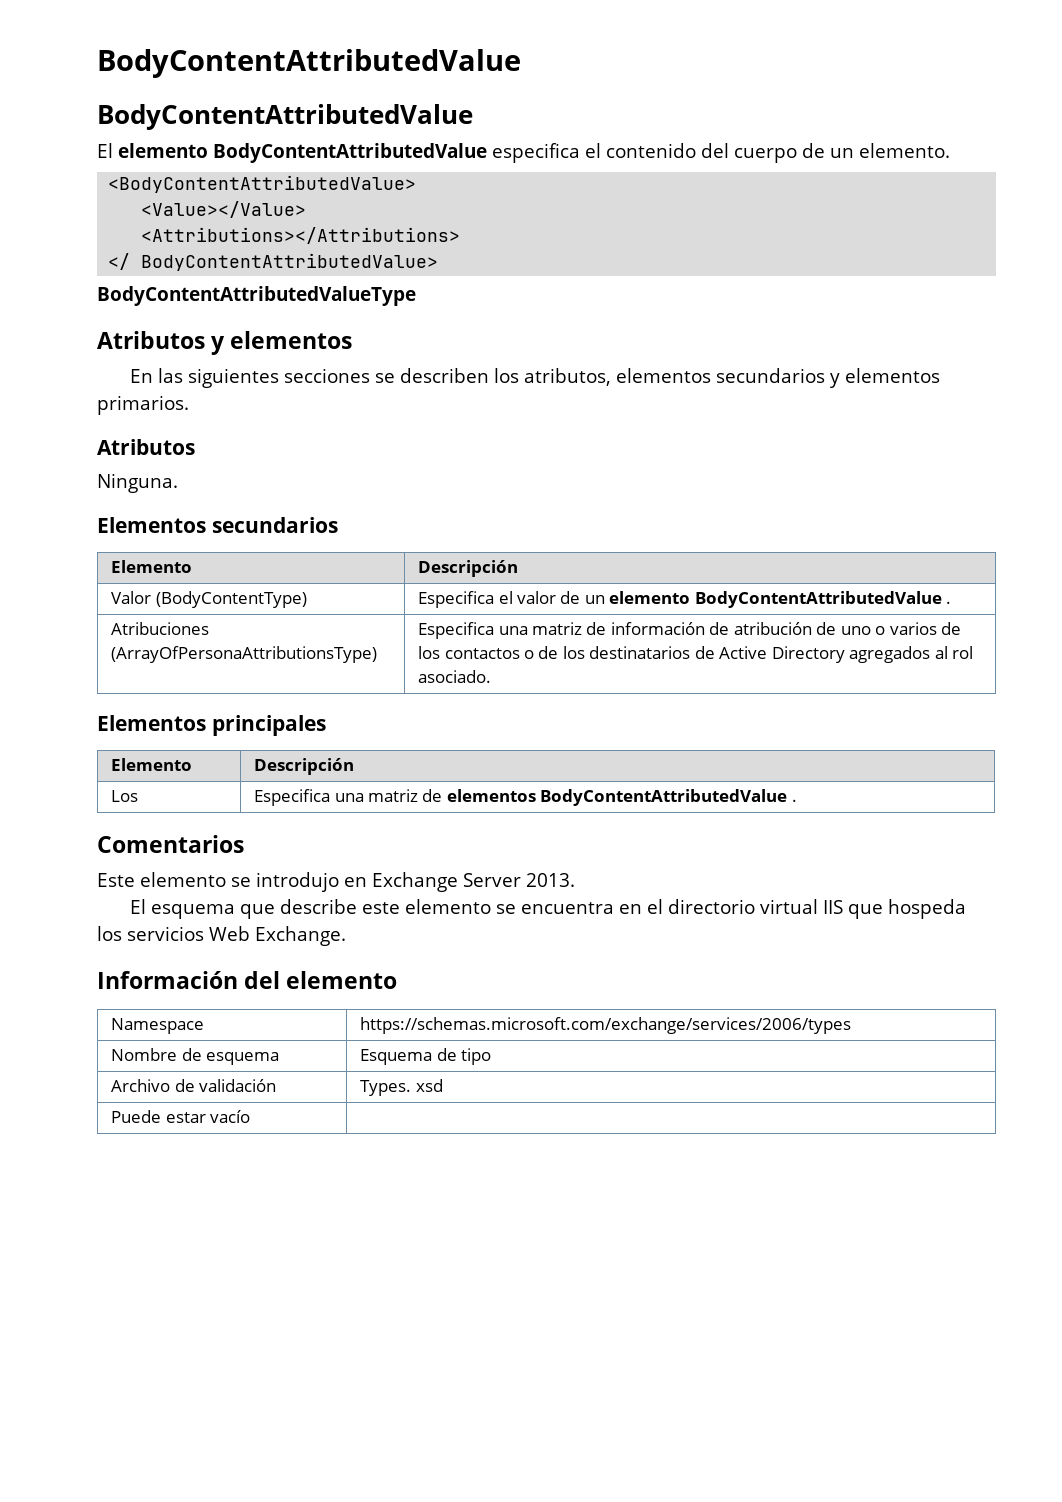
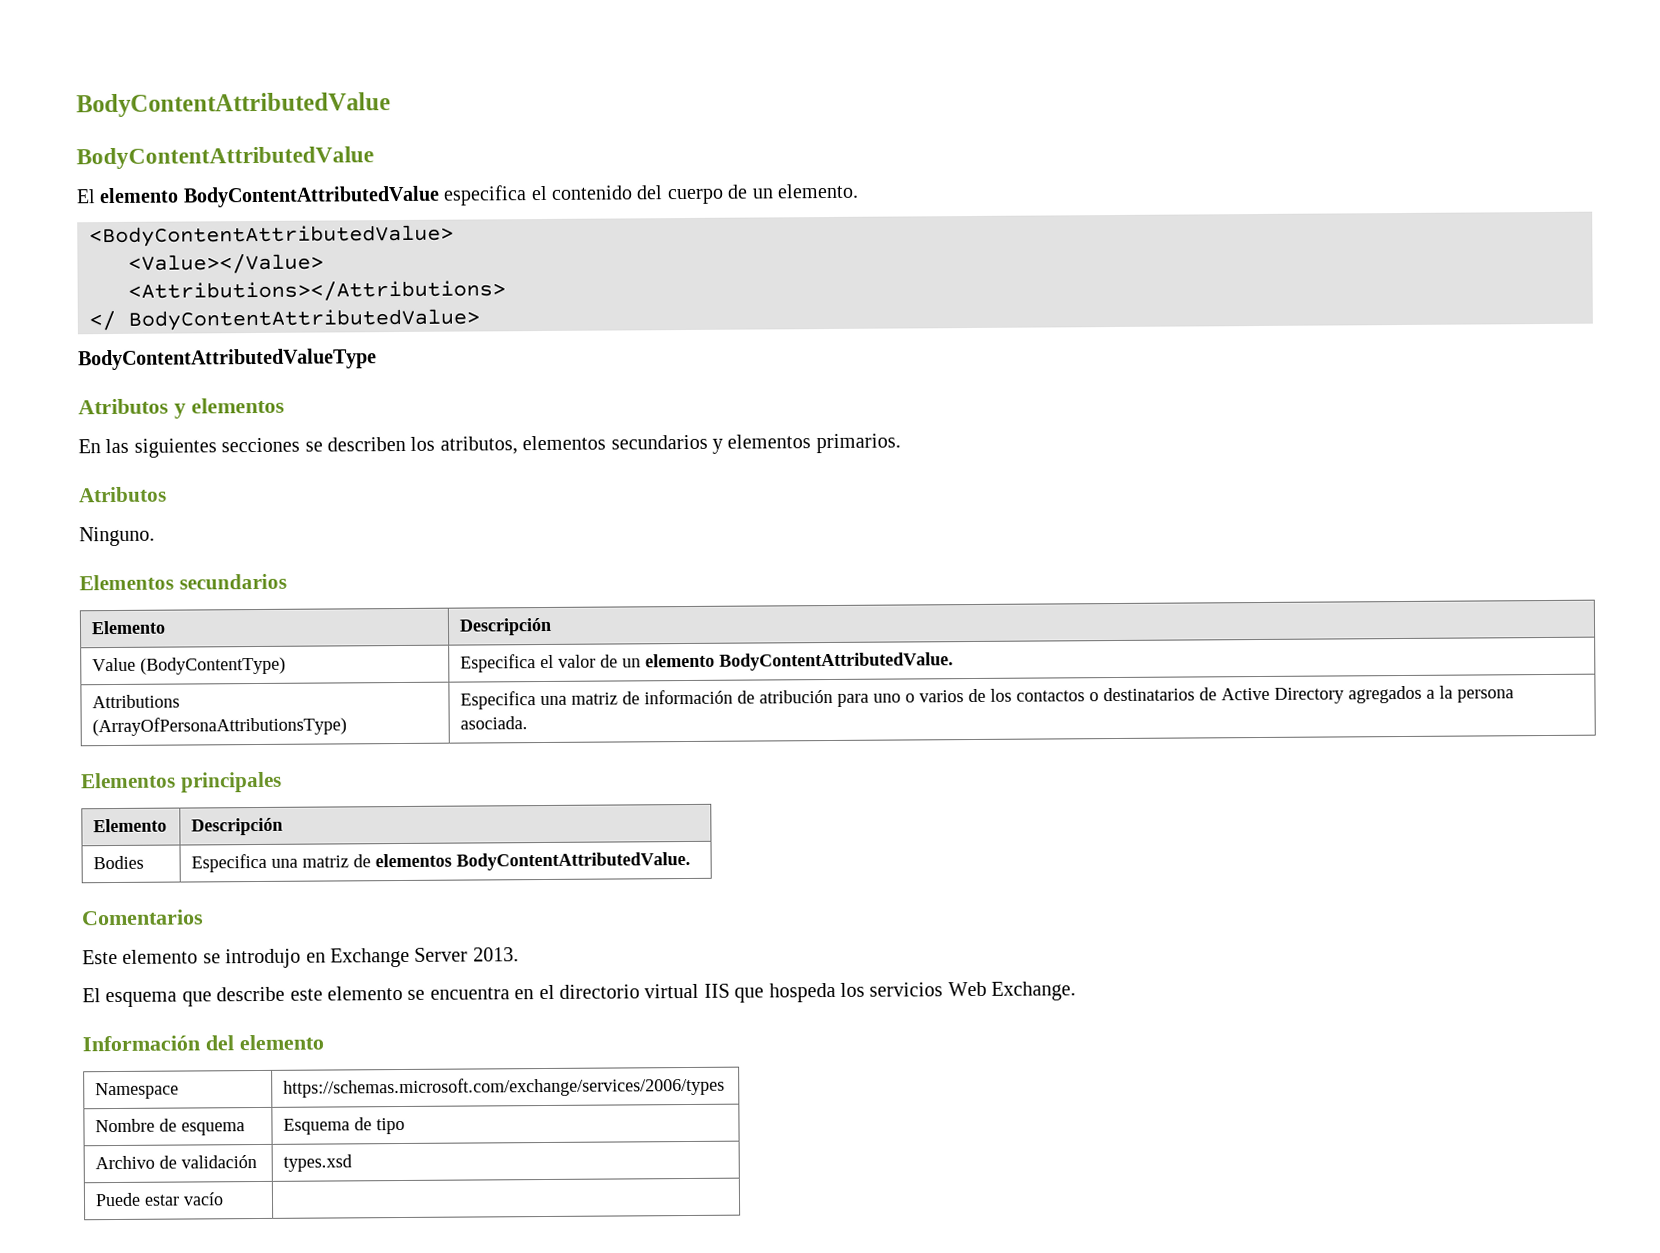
[97,473,178,493] Ninguna. -> [79,526,155,547] Ninguno.
[111,591,152,604] Valor -> [92,657,137,672] Value
[694,591,952,608] [111,622,210,635] BodyContentAttributedValue . // Atribuciones -> [719,652,955,671] [92,694,181,709] BodyContentAttributedValue. // Attributions
[816,622,837,635] de -> [837,693,870,707] para
[538,646,585,659] de los -> (1100, 697) none
[934,646,974,659] [418,670,492,683] al rol asociado. -> [1426,685,1515,703] [460,716,529,730] a la persona asociada.
[111,790,139,802] Los -> [93,855,145,870] Bodies
[540,789,797,806] BodyContentAttributedValue . -> [456,851,692,871] BodyContentAttributedValue.
[360,1079,443,1096] Types. xsd -> [283,1154,353,1172] types.xsd

